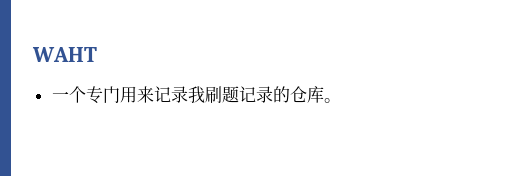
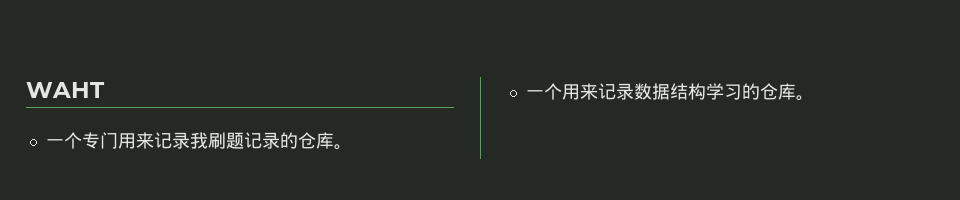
(341, 100) none -> [525,83,814,101] // 一个用来记录数据结构学习的仓库。

